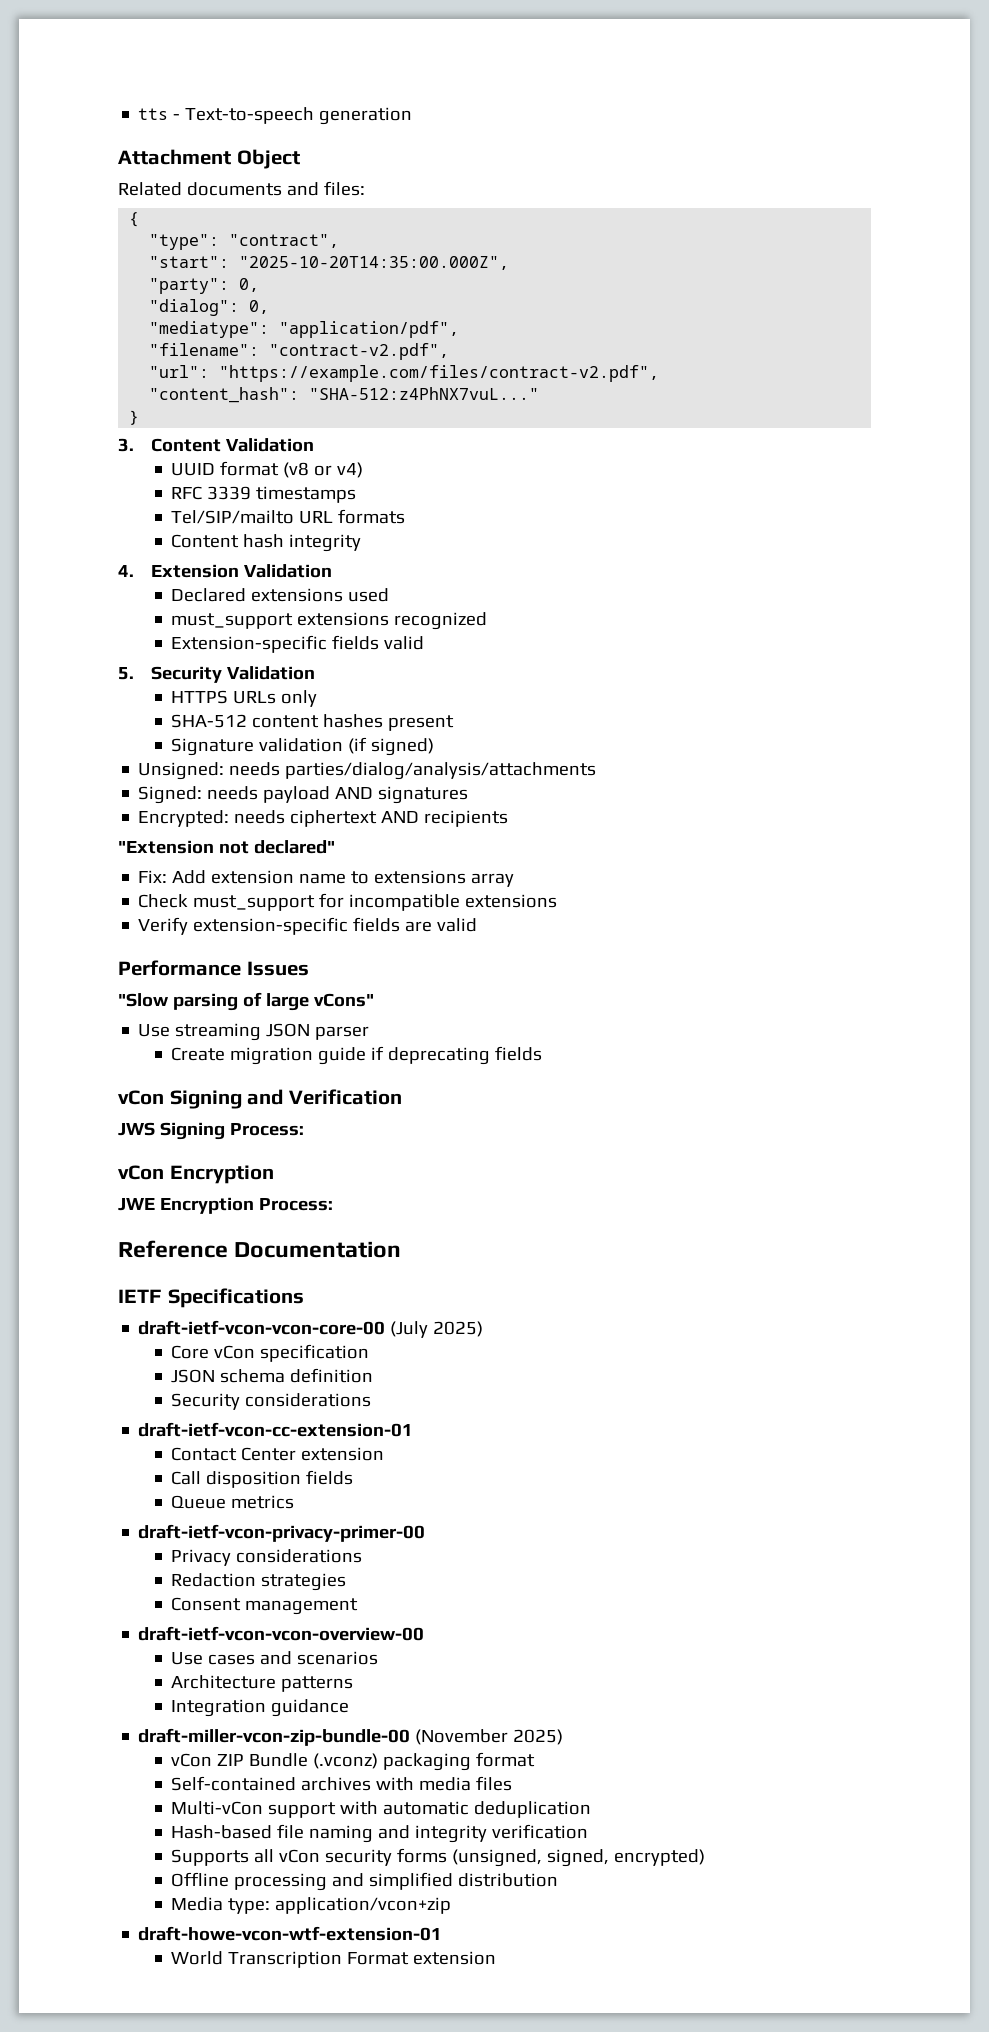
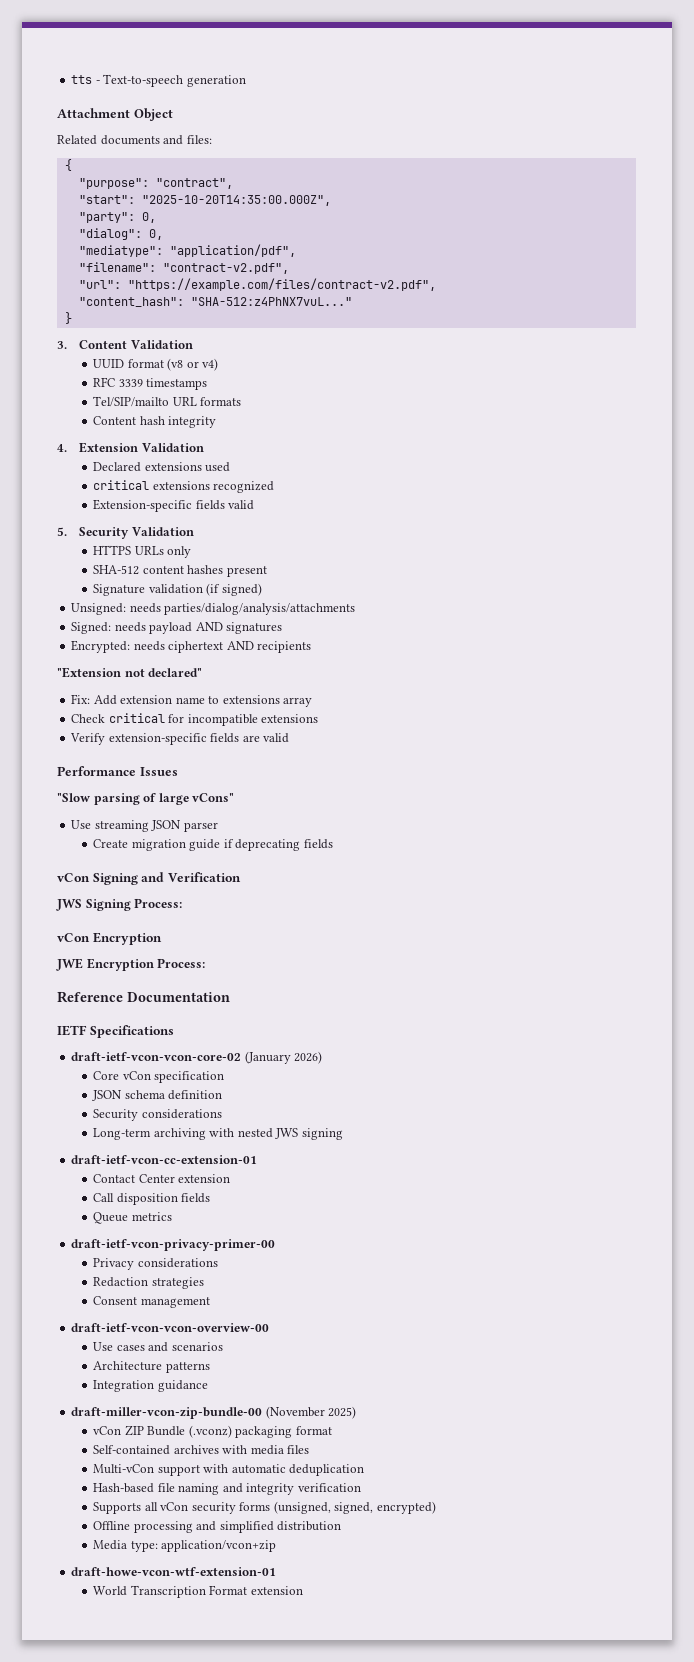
[149,234,220,250] "type": -> [78,178,149,189] "purpose":
[171,613,294,629] must_support -> [93,480,150,490] critical
[193,895,316,911] must_support -> [108,713,165,723] critical
[138,1320,484,1338] draft-ietf-vcon-vcon-core-00 (July 2025) -> [71,1051,323,1064] draft-ietf-vcon-vcon-core-02 (January 2026)
(372, 1400) none -> [93,1128,343,1140] // Long-term archiving with nested JWS signing

